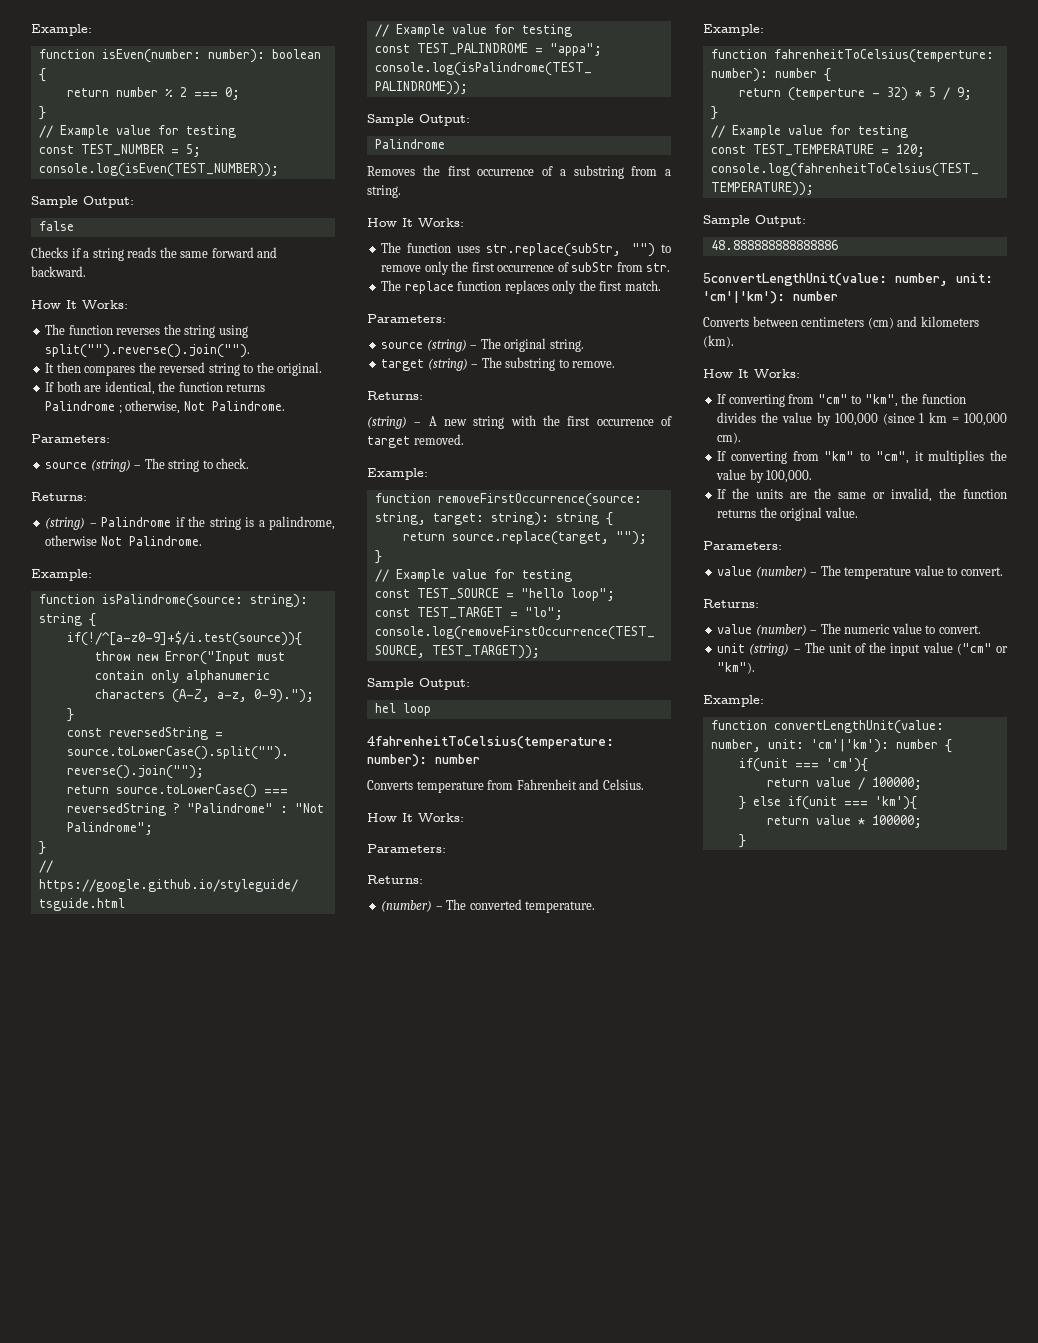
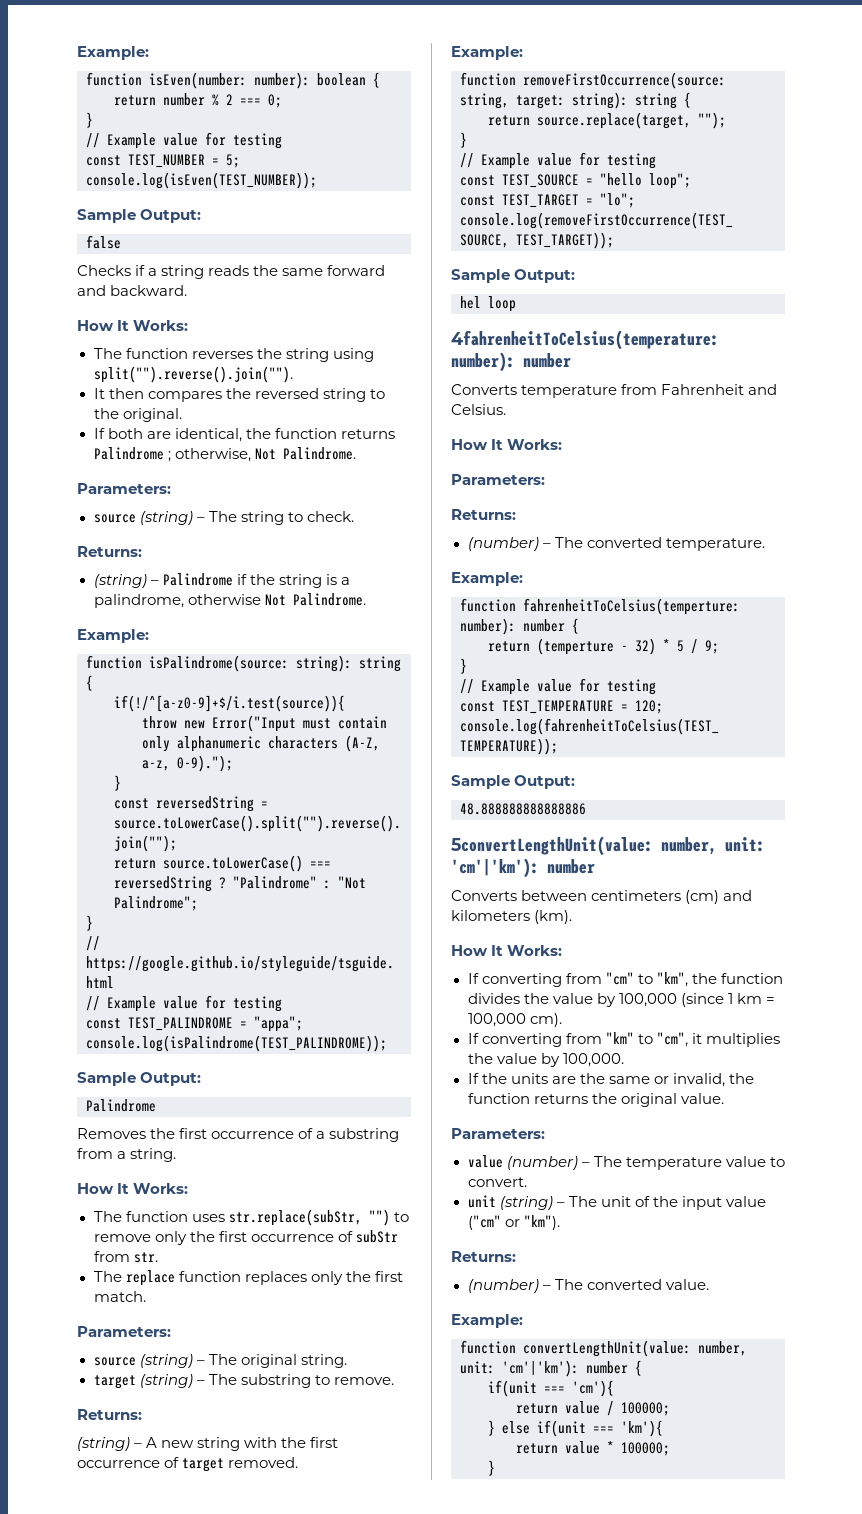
[703,599,759,608] [717,623,981,636] // Returns: // value (number) – The numeric value to convert. -> (527, 1182) none
(756, 668) none -> [451,1251,516,1262] [467,1279,709,1293] // Returns: // (number) – The converted value.

